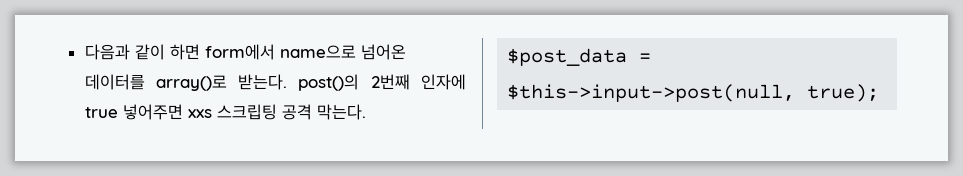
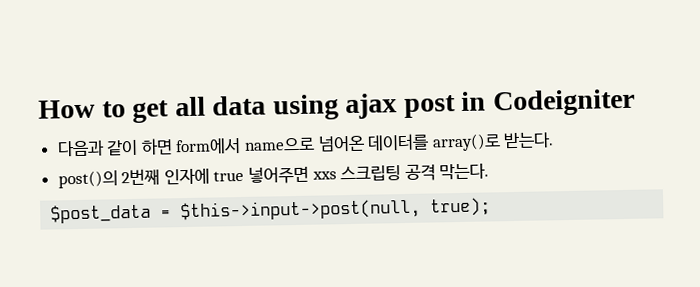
(84, 52) none -> [38,88,636,123] How to get all data using ajax post in Codeigniter //
(288, 82) none -> (555, 140) //

